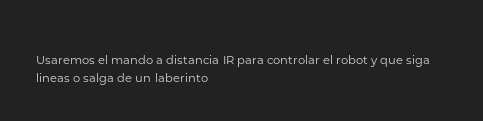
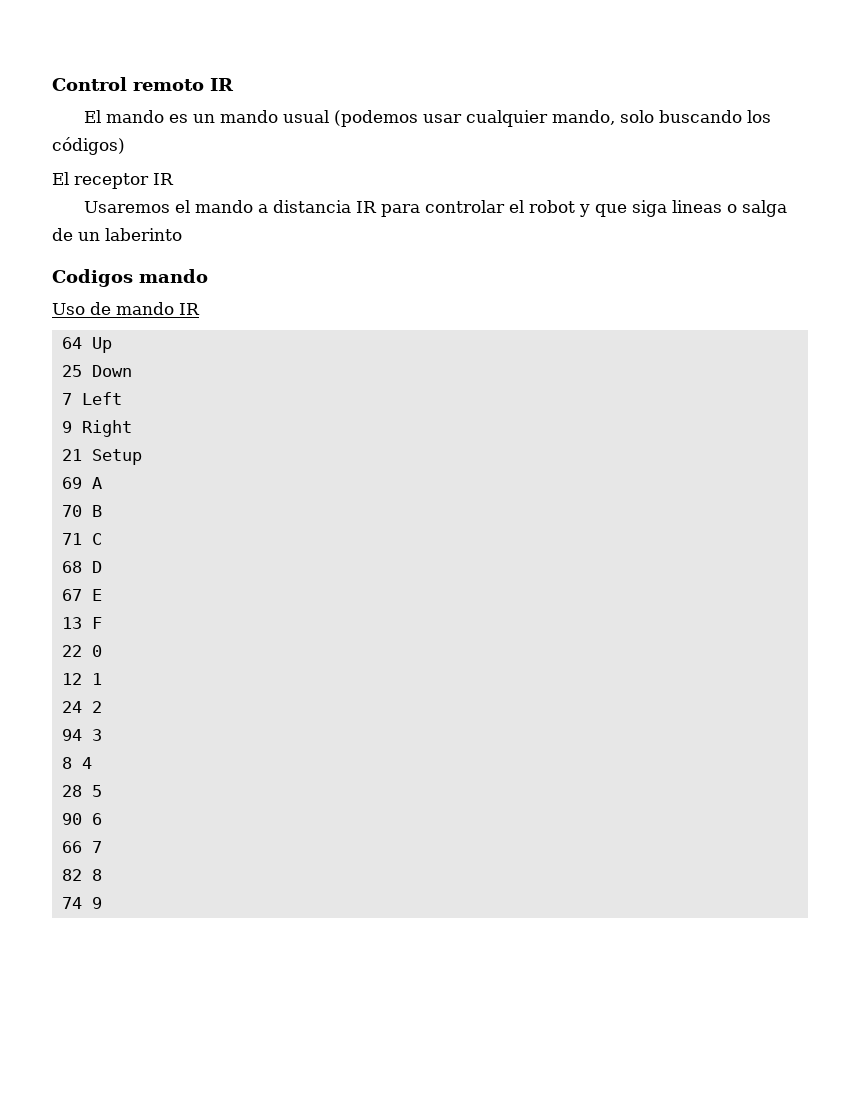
(36, 60) none -> [52,77,234,91] [83,110,771,127] [52,137,125,155] [52,172,174,189] Control remoto IR // El mando es un mando usual (podemos usar cualquier mando, solo buscando los códigos) // El receptor IR //
(208, 77) none -> [52,269,208,287] [52,302,200,315] [61,337,112,353] [61,365,132,377] [61,392,122,405] [61,420,132,437] [61,449,142,465] [61,477,102,489] [61,505,102,517] [61,533,102,545] [61,561,102,573] [61,589,102,601] [61,617,102,629] [61,645,102,657] [61,673,102,685] [61,701,102,713] [61,729,102,741] [61,757,92,769] [61,785,102,797] [61,813,102,825] [61,841,102,853] [61,869,102,881] [61,897,102,909] // Codigos mando // Uso de mando IR // 64 Up // 25 Down // 7 Left // 9 Right // 21 Setup // 69 A // 70 B // 71 C // 68 D // 67 E // 13 F // 22 0 // 12 1 // 24 2 // 94 3 // 8 4 // 28 5 // 90 6 // 66 7 // 82 8 // 74 9

